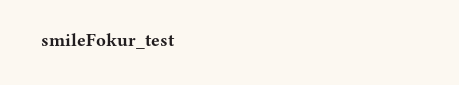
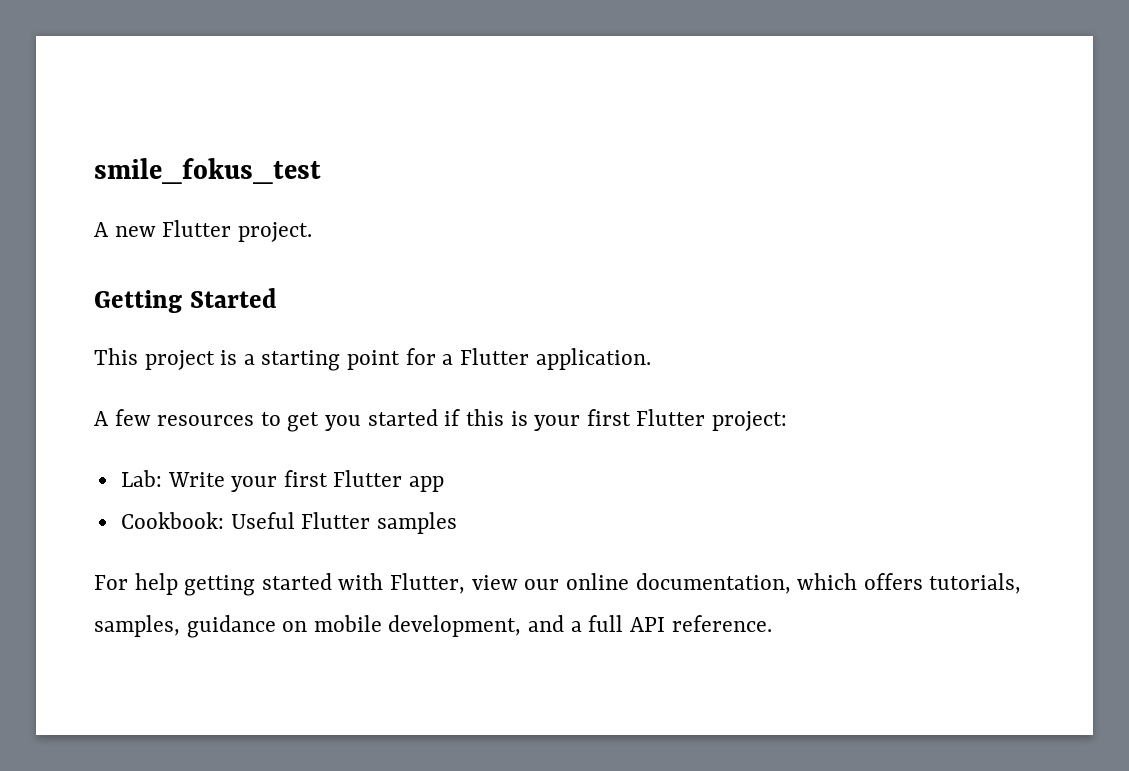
[41,33,175,49] smileFokur_test -> [94,158,321,184] [94,220,312,242] [94,288,277,313] [94,348,651,371] [94,409,787,432] [120,470,445,492] [120,512,457,534] [94,573,1022,596] [94,615,772,638] smile_fokus_test // A new Flutter project. // Getting Started // This project is a starting point for a Flutter application. // A few resources to get you started if this is your first Flutter project: // Lab: Write your first Flutter app // Cookbook: Useful Flutter samples // For help getting started with Flutter, view our online documentation, which offers tutorials, samples, guidance on mobile development, and a full API reference.

